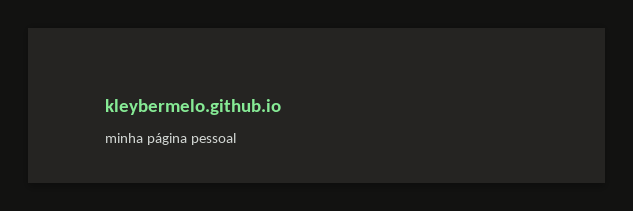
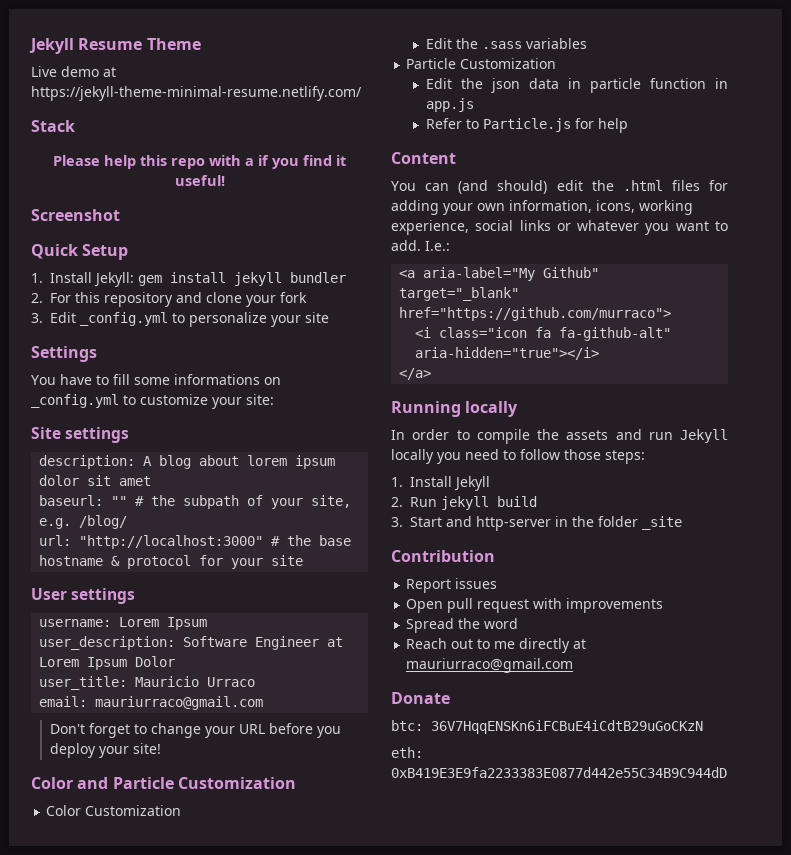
[105,99,281,115] [105,133,236,145] kleybermelo.github.io // minha página pessoal -> [29,38,201,54] [31,66,116,77] [31,86,362,101] [31,120,75,132] [53,155,346,169] [174,175,225,186] [31,209,120,221] [31,244,129,260] [31,272,347,287] [31,292,308,307] [31,312,330,327] [31,346,97,362] [31,374,281,385] [31,394,274,409] [31,427,130,443] [39,455,336,469] [39,475,152,486] [39,495,352,509] [39,515,128,529] [39,535,352,549] [39,555,304,569] [31,588,136,604] [39,617,208,630] [39,636,344,650] [39,656,176,670] [39,676,256,690] [39,696,264,710] [50,723,342,738] [50,743,162,758] [31,777,296,789] [46,805,182,816] [425,38,587,49] [406,58,557,69] [425,78,728,93] [425,98,474,112] [425,118,628,133] [391,152,456,164] [391,180,728,194] [391,200,693,215] [391,220,728,235] [391,240,450,251] [399,267,600,281] [399,287,520,301] [399,307,672,321] [415,327,672,341] [415,347,600,360] [399,368,432,380] [391,401,519,417] [391,429,728,444] [391,449,645,464] [391,476,491,491] [391,496,538,510] [391,516,683,531] [391,550,495,562] [406,578,498,593] [406,598,664,613] [406,618,519,633] [406,638,587,653] [406,658,574,673] [391,692,450,704] [391,720,703,734] [391,747,423,758] [391,767,727,778] Jekyll Resume Theme // Live demo at https://jekyll-theme-minimal-resume.netlify.com/ // Stack // Please help this repo with a if you find it useful! // Screenshot // Quick Setup // 1. Install Jekyll: gem install jekyll bundler // 2. For this repository and clone your fork // 3. Edit _config.yml to personalize your site // Settings // You have to fill some informations on _config.yml to customize your site: // Site settings // description: A blog about lorem ipsum dolor sit amet // baseurl: "" # the subpath of your site, e.g. /blog/ // url: "http://localhost:3000" # the base hostname & protocol for your site // User settings // username: Lorem Ipsum // user_description: Software Engineer at Lorem Ipsum Dolor // user_title: Mauricio Urraco // email: mauriurraco@gmail.com // Don't forget to change your URL before you deploy your site! // Color and Particle Customization // Color Customization // Edit the .sass variables // Particle Customization // Edit the json data in particle function in app.js // Refer to Particle.js for help // Content // You can (and should) edit the .html files for adding your own information, icons, working experience, social links or whatever you want to add. I.e.: // <a aria-label="My Github" target="_blank" href="https://github.com/murraco"> // <i class="icon fa fa-github-alt" aria-hidden="true"></i> // </a> // Running locally // In order to compile the assets and run Jekyll locally you need to follow those steps: // 1. Install Jekyll // 2. Run jekyll build // 3. Start and http-server in the folder _site // Contribution // Report issues // Open pull request with improvements // Spread the word // Reach out to me directly at mauriurraco@gmail.com // Donate // btc: 36V7HqqENSKn6iFCBuE4iCdtB29uGoCKzN // eth: 0xB419E3E9fa2233383E0877d442e55C34B9C944dD

